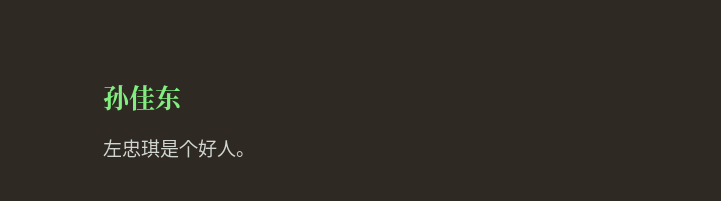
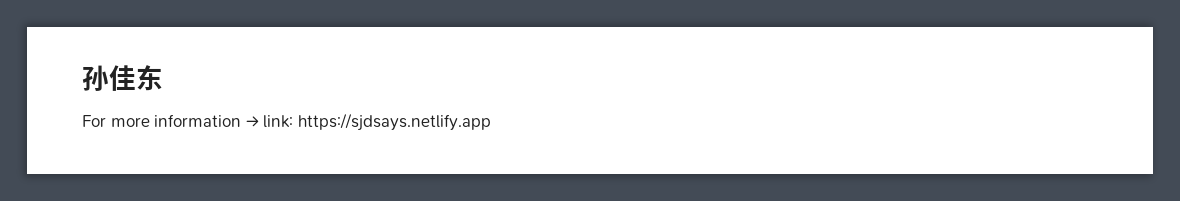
[103,139,255,158] 左忠琪是个好人。 -> [82,113,491,131] For more information → link: https://sjdsays.netlify.app

